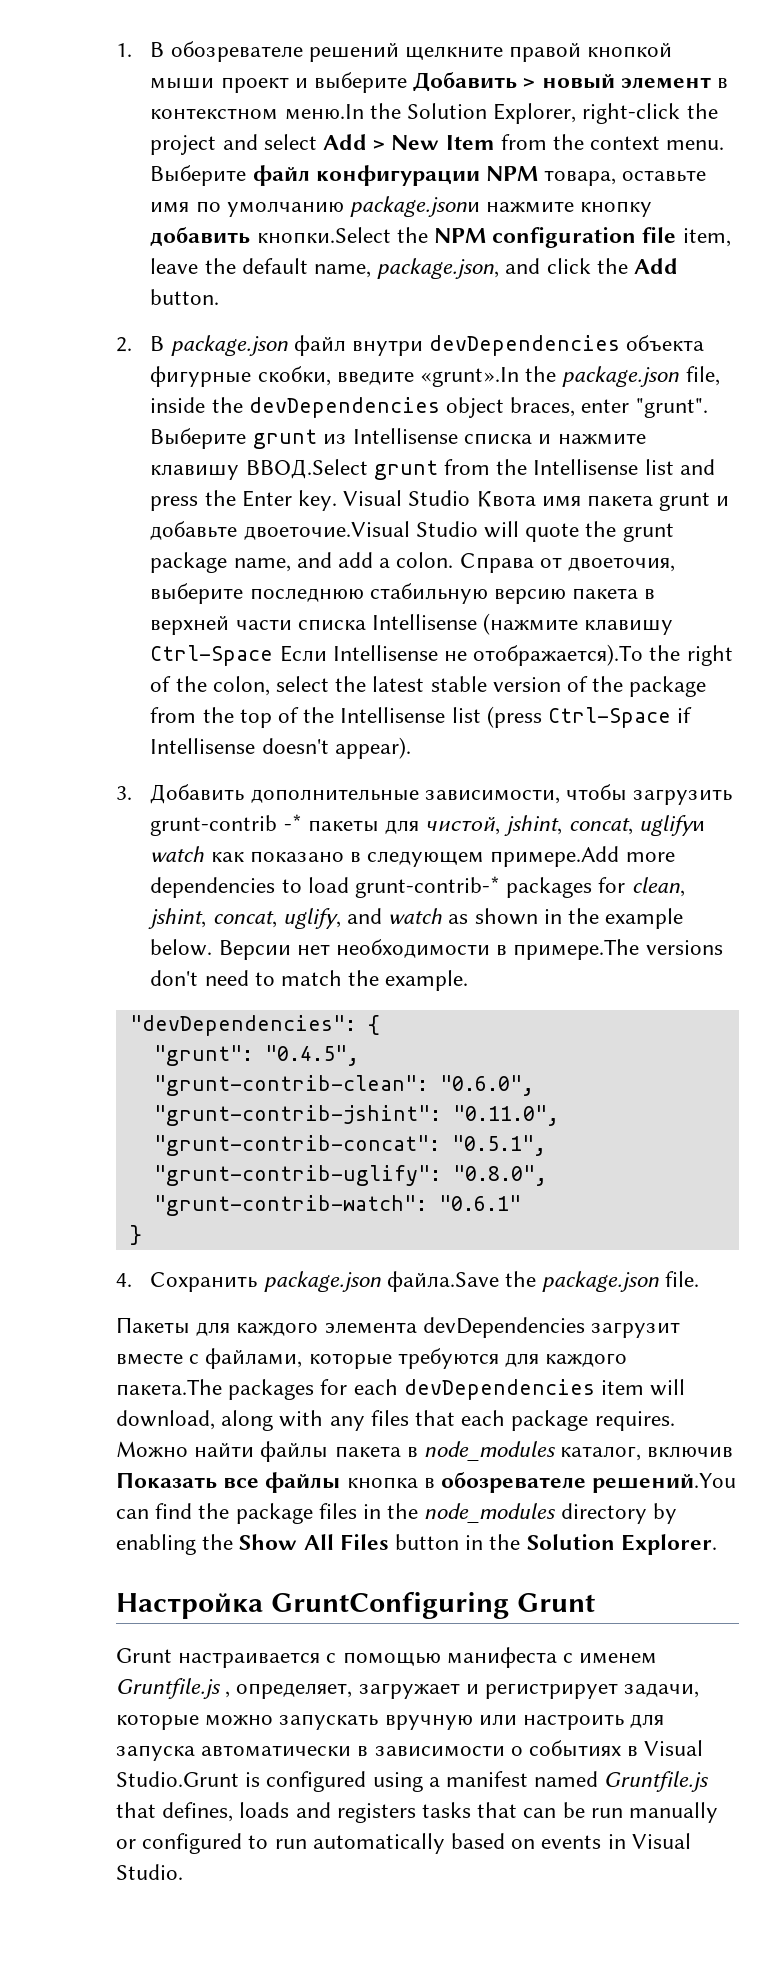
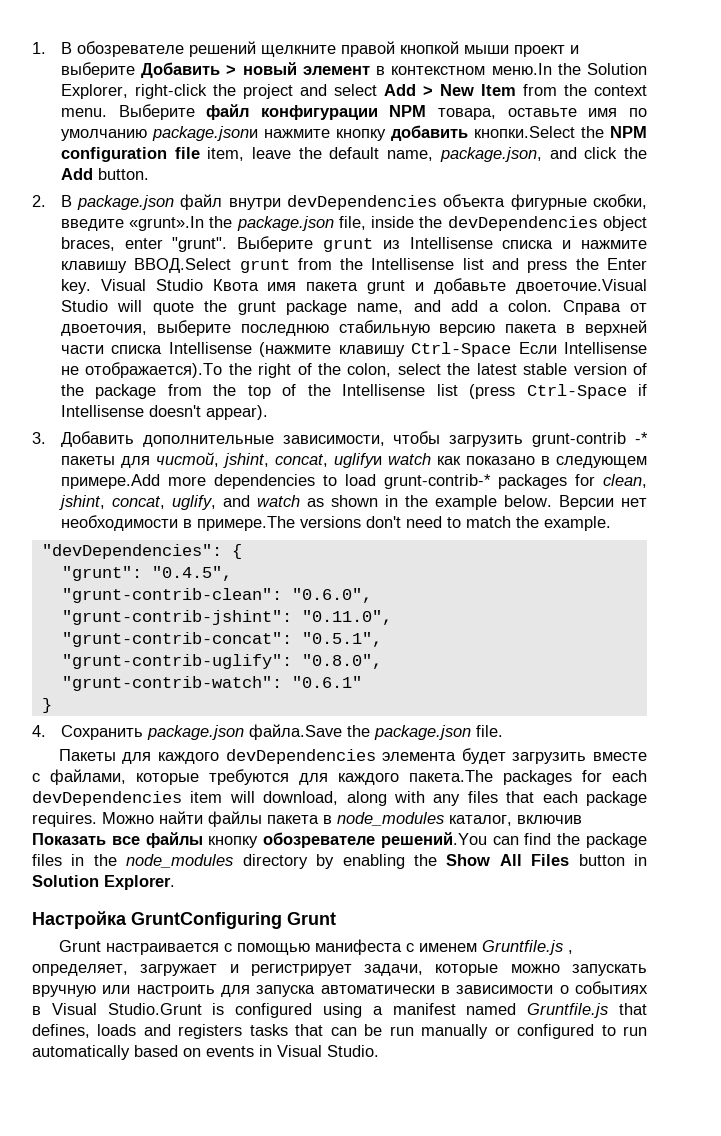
[324,1317,681,1338] элемента devDependencies загрузит -> [225,748,587,764] devDependencies элемента будет загрузить
[346,1477,435,1489] кнопка в -> [208,836,259,848] кнопку
[489,1534,521,1550] the -> (647, 860) none

